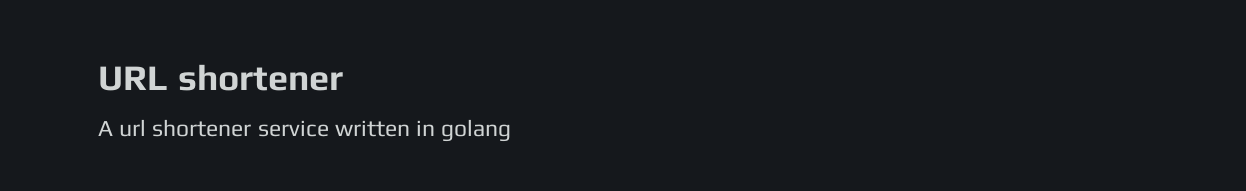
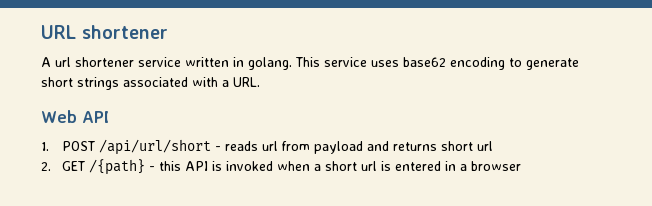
[441,119,512,142] golang -> [248,57,579,70] [41,77,260,90] [41,110,109,123] [41,139,493,155] [41,159,521,175] golang. This service uses base62 encoding to generate short strings associated with a URL. // Web API // 1. POST /api/url/short - reads url from payload and returns short url // 2. GET /{path} - this API is invoked when a short url is entered in a browser

